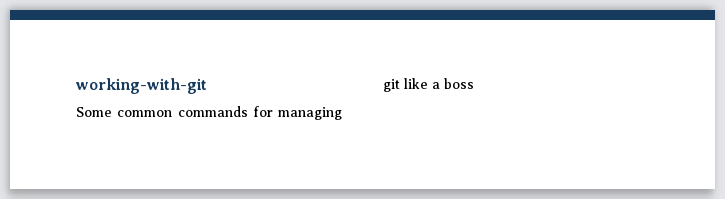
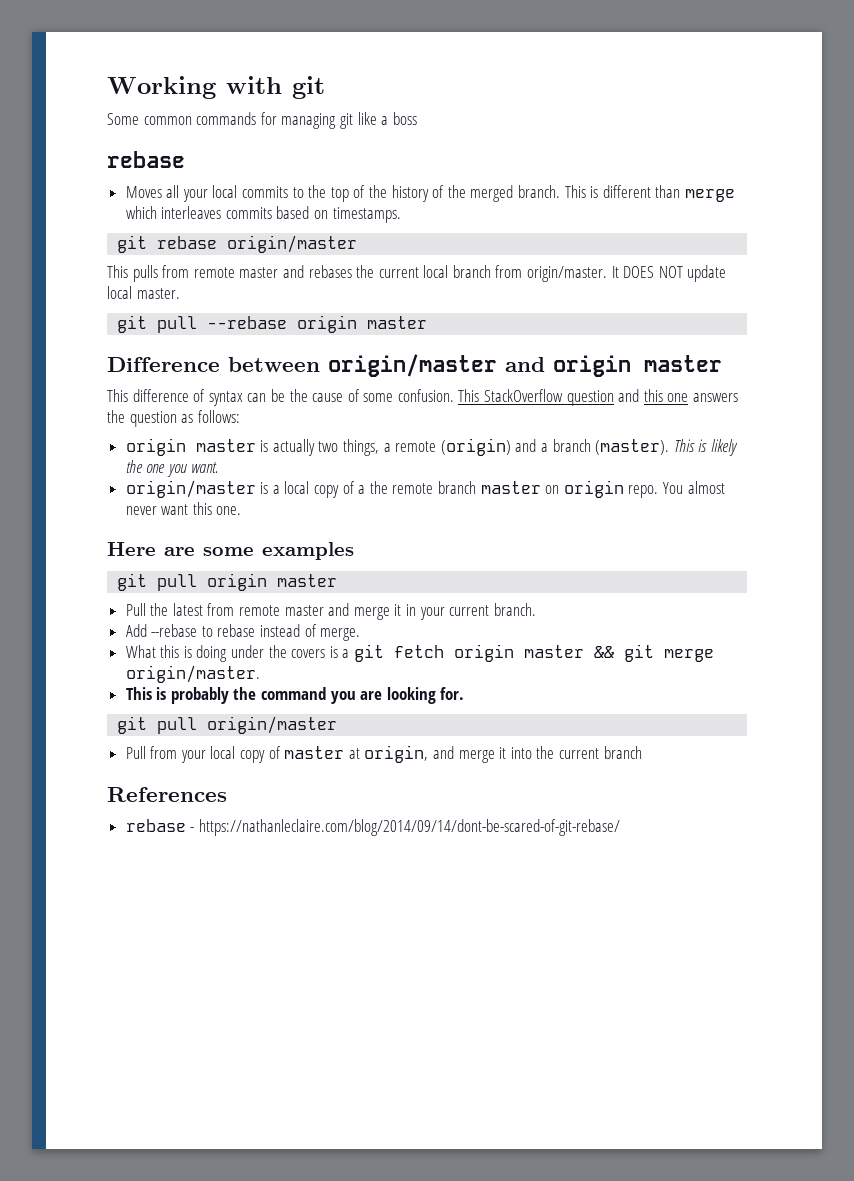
[75,78,207,94] working-with-git -> [107,76,325,99] Working with git
(474, 83) none -> [107,151,185,168] [125,185,735,202] [125,206,401,223] [117,235,358,253] [107,265,727,282] [107,286,180,299] [117,315,428,333] [107,354,722,377] [107,389,739,406] [107,410,240,427] [125,438,738,456] [125,460,219,477] [125,480,725,498] [125,502,242,515] [107,542,354,560] [117,573,338,591] [125,603,536,620] [125,624,361,641] [125,644,715,662] [125,665,260,683] [125,687,465,704] [117,716,338,734] [125,745,642,763] [107,787,227,802] [125,819,620,836] // rebase // Moves all your local commits to the top of the history of the merged branch. This is different than merge which interleaves commits based on timestamps. // git rebase origin/master // This pulls from remote master and rebases the current local branch from origin/master. It DOES NOT update local master. // git pull --rebase origin master // Difference between origin/master and origin master // This difference of syntax can be the cause of some confusion. This StackOverflow question and this one answers the question as follows: // origin master is actually two things, a remote (origin) and a branch (master). This is likely the one you want. // origin/master is a local copy of a the remote branch master on origin repo. You almost never want this one. // Here are some examples // git pull origin master // Pull the latest from remote master and merge it in your current branch. // Add --rebase to rebase instead of merge. // What this is doing under the covers is a git fetch origin master && git merge origin/master. // This is probably the command you are looking for. // git pull origin/master // Pull from your local copy of master at origin, and merge it into the current branch // References // rebase - https://nathanleclaire.com/blog/2014/09/14/dont-be-scared-of-git-rebase/

